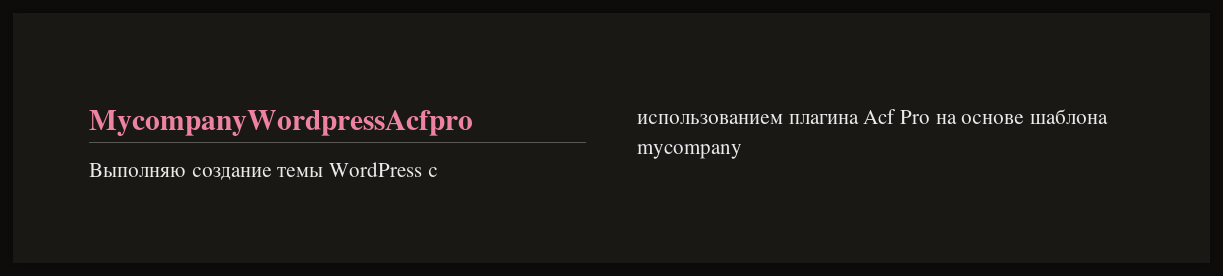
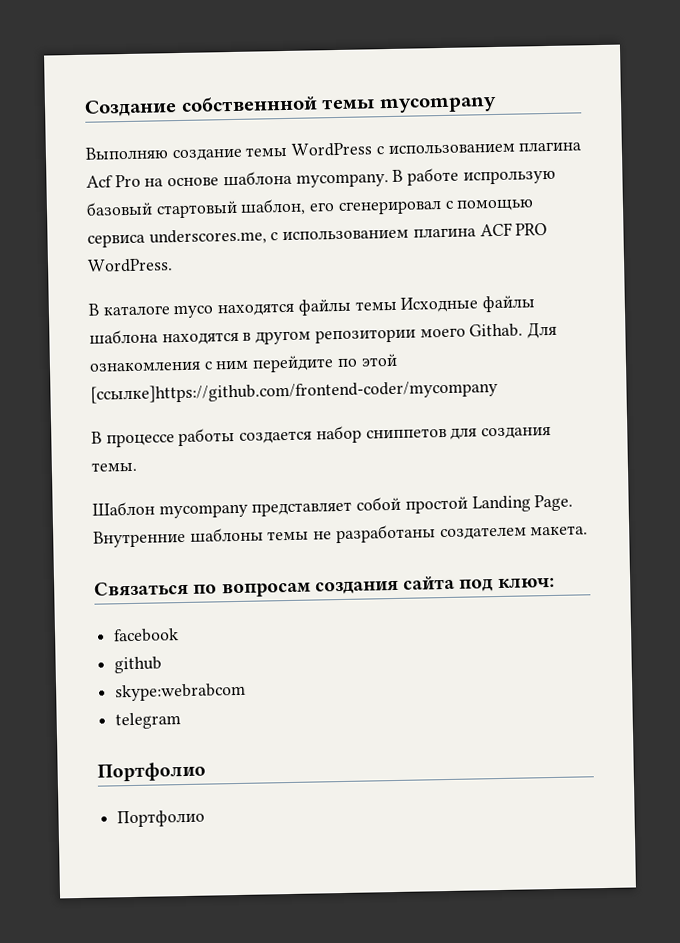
[89,110,473,136] MycompanyWordpressAcfpro -> [84,95,497,117] Создание собственнной темы mycompany
[637,144,742,159] mycompany -> [295,167,556,188] [86,198,535,219] [87,222,548,248] [87,258,173,273] [88,295,536,319] [89,321,558,346] [89,353,398,373] [90,378,498,404] [91,425,552,448] [91,461,137,472] [92,494,574,519] [93,524,589,548] [94,575,555,598] [113,628,180,643] [114,656,163,674] [115,682,247,702] [115,712,182,730] [97,761,206,782] [117,809,206,828] mycompany. В работе испрользую базовый стартовый шаблон, его сгенерировал с помощью сервиса underscores.me, c использованием плагина ACF PRO WordPress. // В каталоге myco находятся файлы темы Исходные файлы шаблона находятся в другом репозитории моего Githab. Для ознакомления с ним перейдите по этой [ссылке]https://github.com/frontend-coder/mycompany // В процессе работы создается набор сниппетов для создания темы. // Шаблон mycompany представляет собой простой Landing Page. Внутренние шаблоны темы не разработаны создателем макета. // Связаться по вопросам создания сайта под ключ: // facebook // github // skype:webrabcom // telegram // Портфолио // Портфолио

